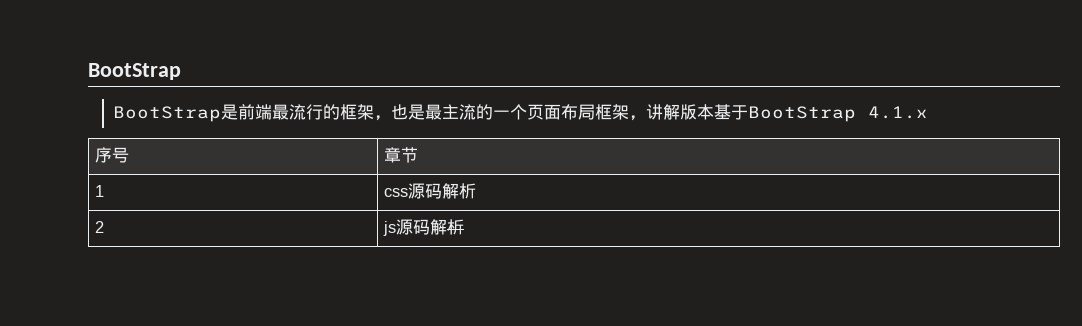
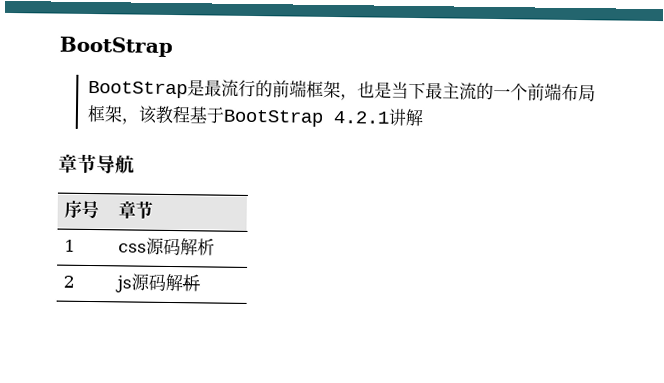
[238,104,273,120] 前端 -> (205, 88) none
(341, 112) none -> [271,79,307,98] 前端
(426, 112) none -> [390,81,426,100] 当下
[527,104,562,120] 页面 -> [526,82,562,101] 前端
[646,104,929,122] 讲解版本基于BootStrap 4.1.x -> [137,105,424,127] [58,153,135,174] 该教程基于BootStrap 4.2.1讲解 // 章节导航

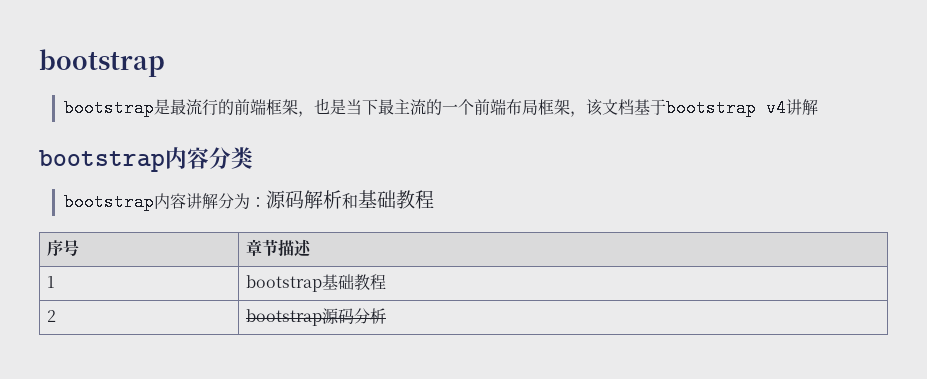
[59,36,173,58] [87,80,188,99] BootStrap // BootStrap -> [39,49,165,77] [63,99,154,117] bootstrap // bootstrap
[154,105,424,127] [58,153,135,174] 教程基于BootStrap 4.2.1讲解 // 章节导航 -> [601,99,818,117] [39,147,253,172] [63,190,434,211] 文档基于bootstrap v4讲解 // bootstrap内容分类 // bootstrap内容讲解分为：源码解析和基础教程
(153, 209) none -> [278,239,312,257] 描述
[117,237,215,256] css源码解析 -> [246,274,387,292] bootstrap基础教程
[114,273,183,293] js源码解 -> [246,308,371,326] bootstrap源码分

